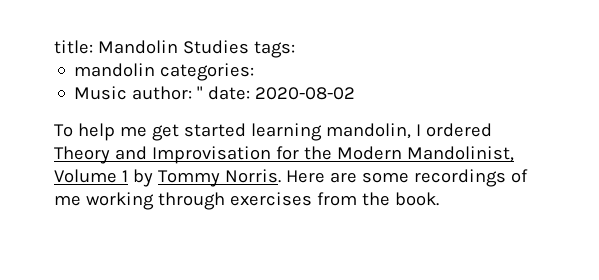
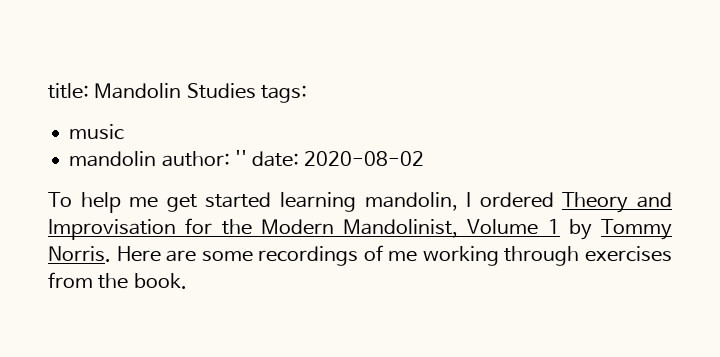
(295, 49) none -> [69,124,125,140] // music
[160,63,255,81] [74,86,128,100] categories: // Music -> (157, 159) none

